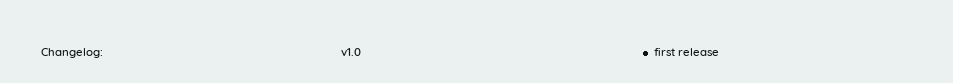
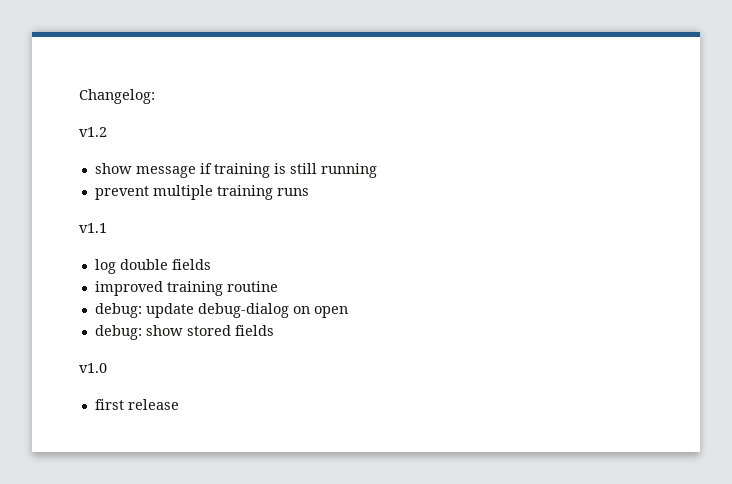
(103, 53) none -> [79,127,107,137] [94,163,377,178] [94,185,309,200] [79,223,107,233] [94,259,211,274] [94,281,278,296] [94,303,348,318] [94,325,274,340] // v1.2 // show message if training is still running // prevent multiple training runs // v1.1 // log double fields // improved training routine // debug: update debug-dialog on open // debug: show stored fields

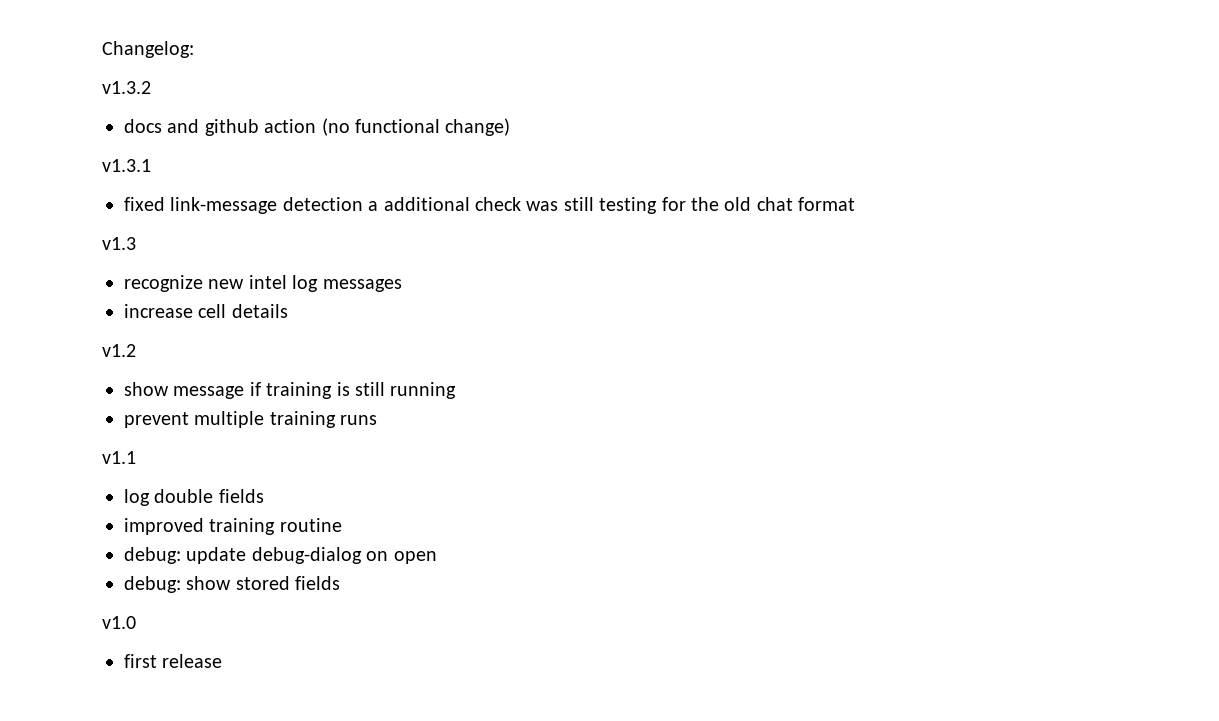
(155, 96) none -> [102,81,151,94] [124,118,511,136] [102,159,151,172] [124,197,856,214] [102,237,136,250] [124,275,402,292] [124,304,288,318] // v1.3.2 // docs and github action (no functional change) // v1.3.1 // fixed link-message detection a additional check was still testing for the old chat format // v1.3 // recognize new intel log messages // increase cell details

